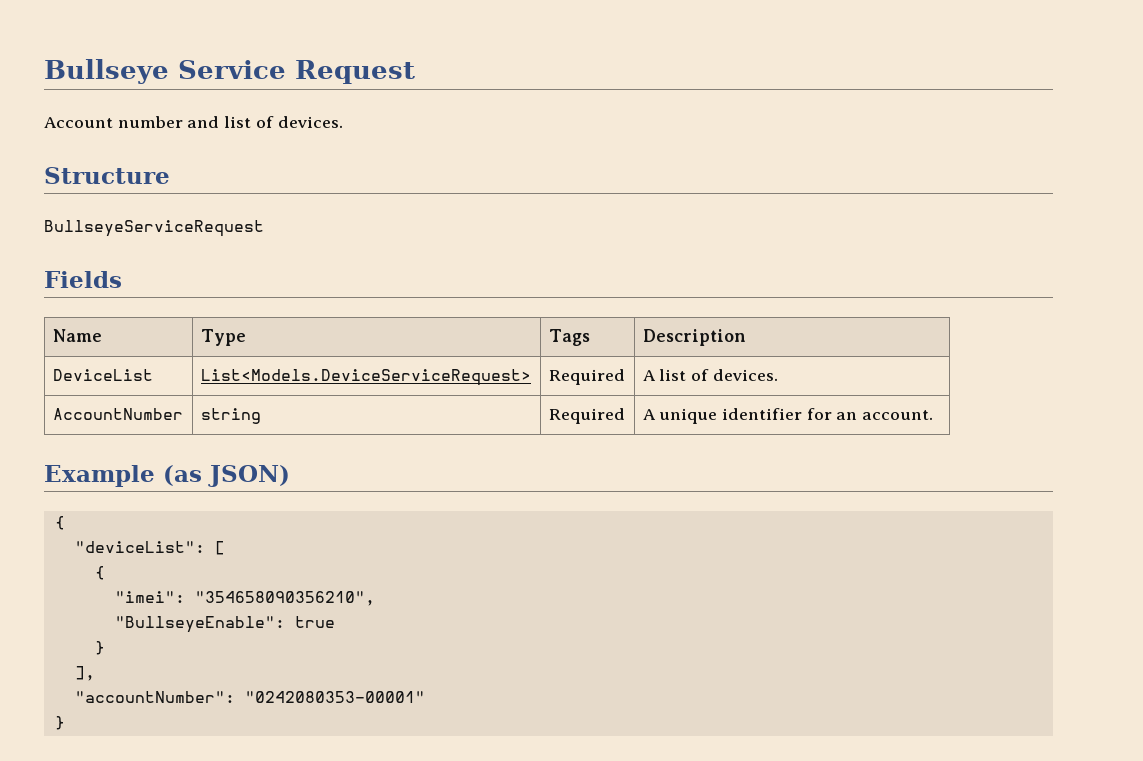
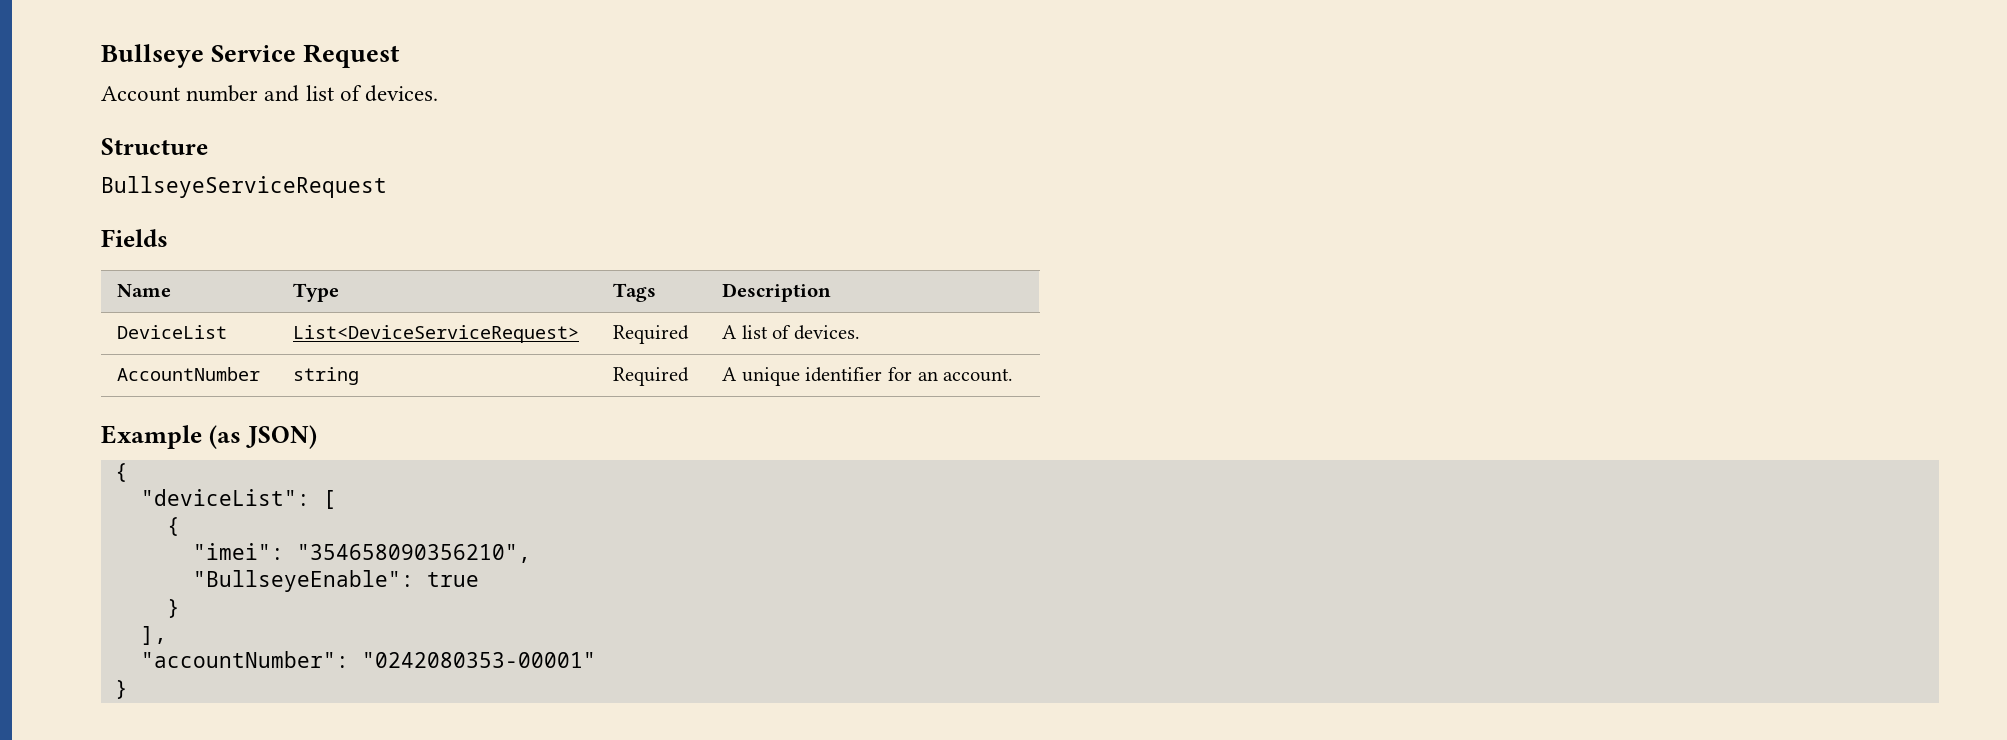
[200,369,531,386] List<Models.DeviceServiceRequest> -> [293,325,580,343] List<DeviceServiceRequest>

